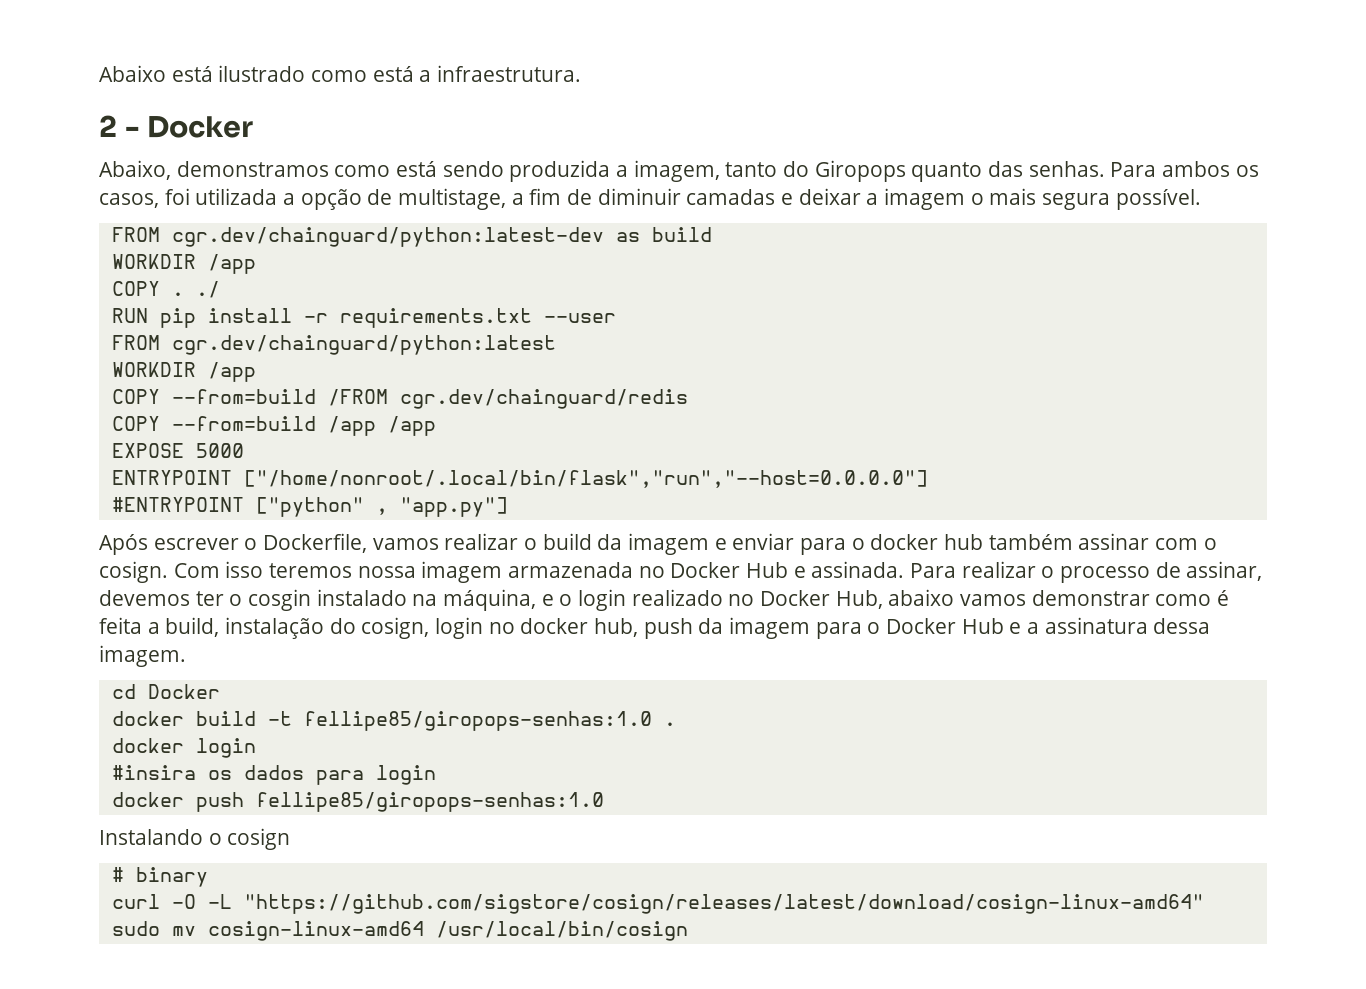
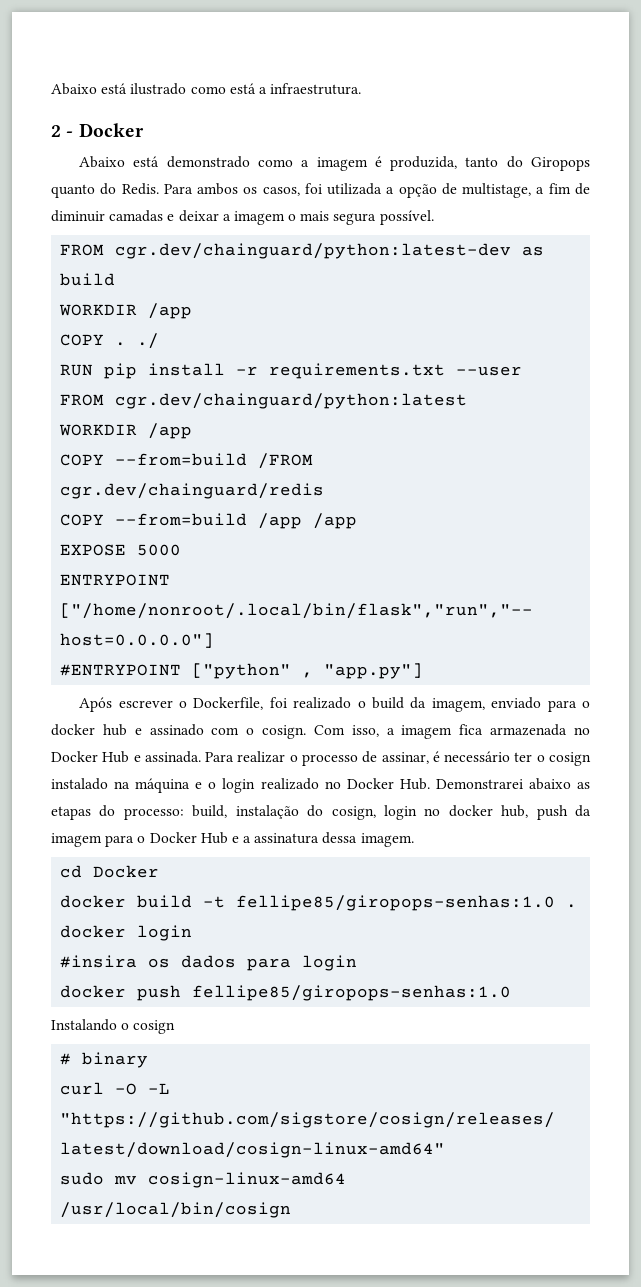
[99,160,720,182] Abaixo, demonstramos como está sendo produzida a imagem, -> [79,156,458,171] Abaixo está demonstrado como a imagem é produzida,
[988,161,1105,177] das senhas. -> [100,183,159,195] do Redis.
[372,533,519,550] vamos realizar -> [269,697,352,709] foi realizado
[628,533,795,555] imagem e enviar -> [431,697,542,712] imagem, enviado
[988,533,1150,550] também assinar -> [134,724,204,736] e assinado
[225,561,503,583] isso teremos nossa imagem -> [351,724,484,739] isso, a imagem fica
[99,590,190,606] devemos -> [432,751,511,762] é necessário
[248,589,312,611] cosgin -> [548,752,591,766] cosign
[443,589,537,611] máquina, -> [135,778,191,793] máquina
[835,589,1230,609] [99,617,160,634] Hub, abaixo vamos demonstrar como é feita a -> [399,778,590,790] [51,805,184,820] Hub. Demonstrarei abaixo as etapas do processo:

